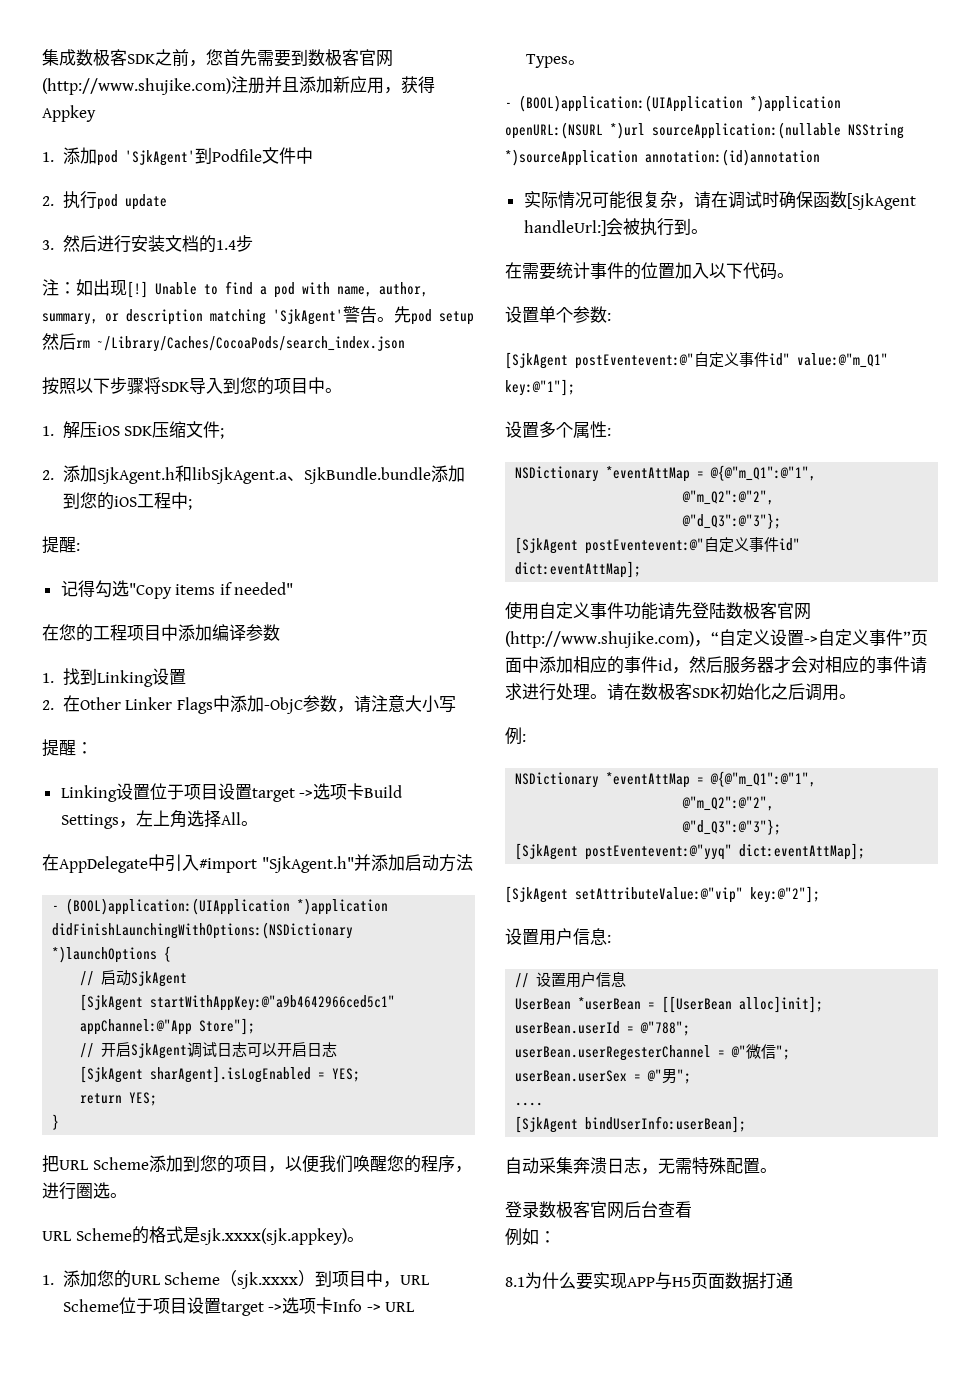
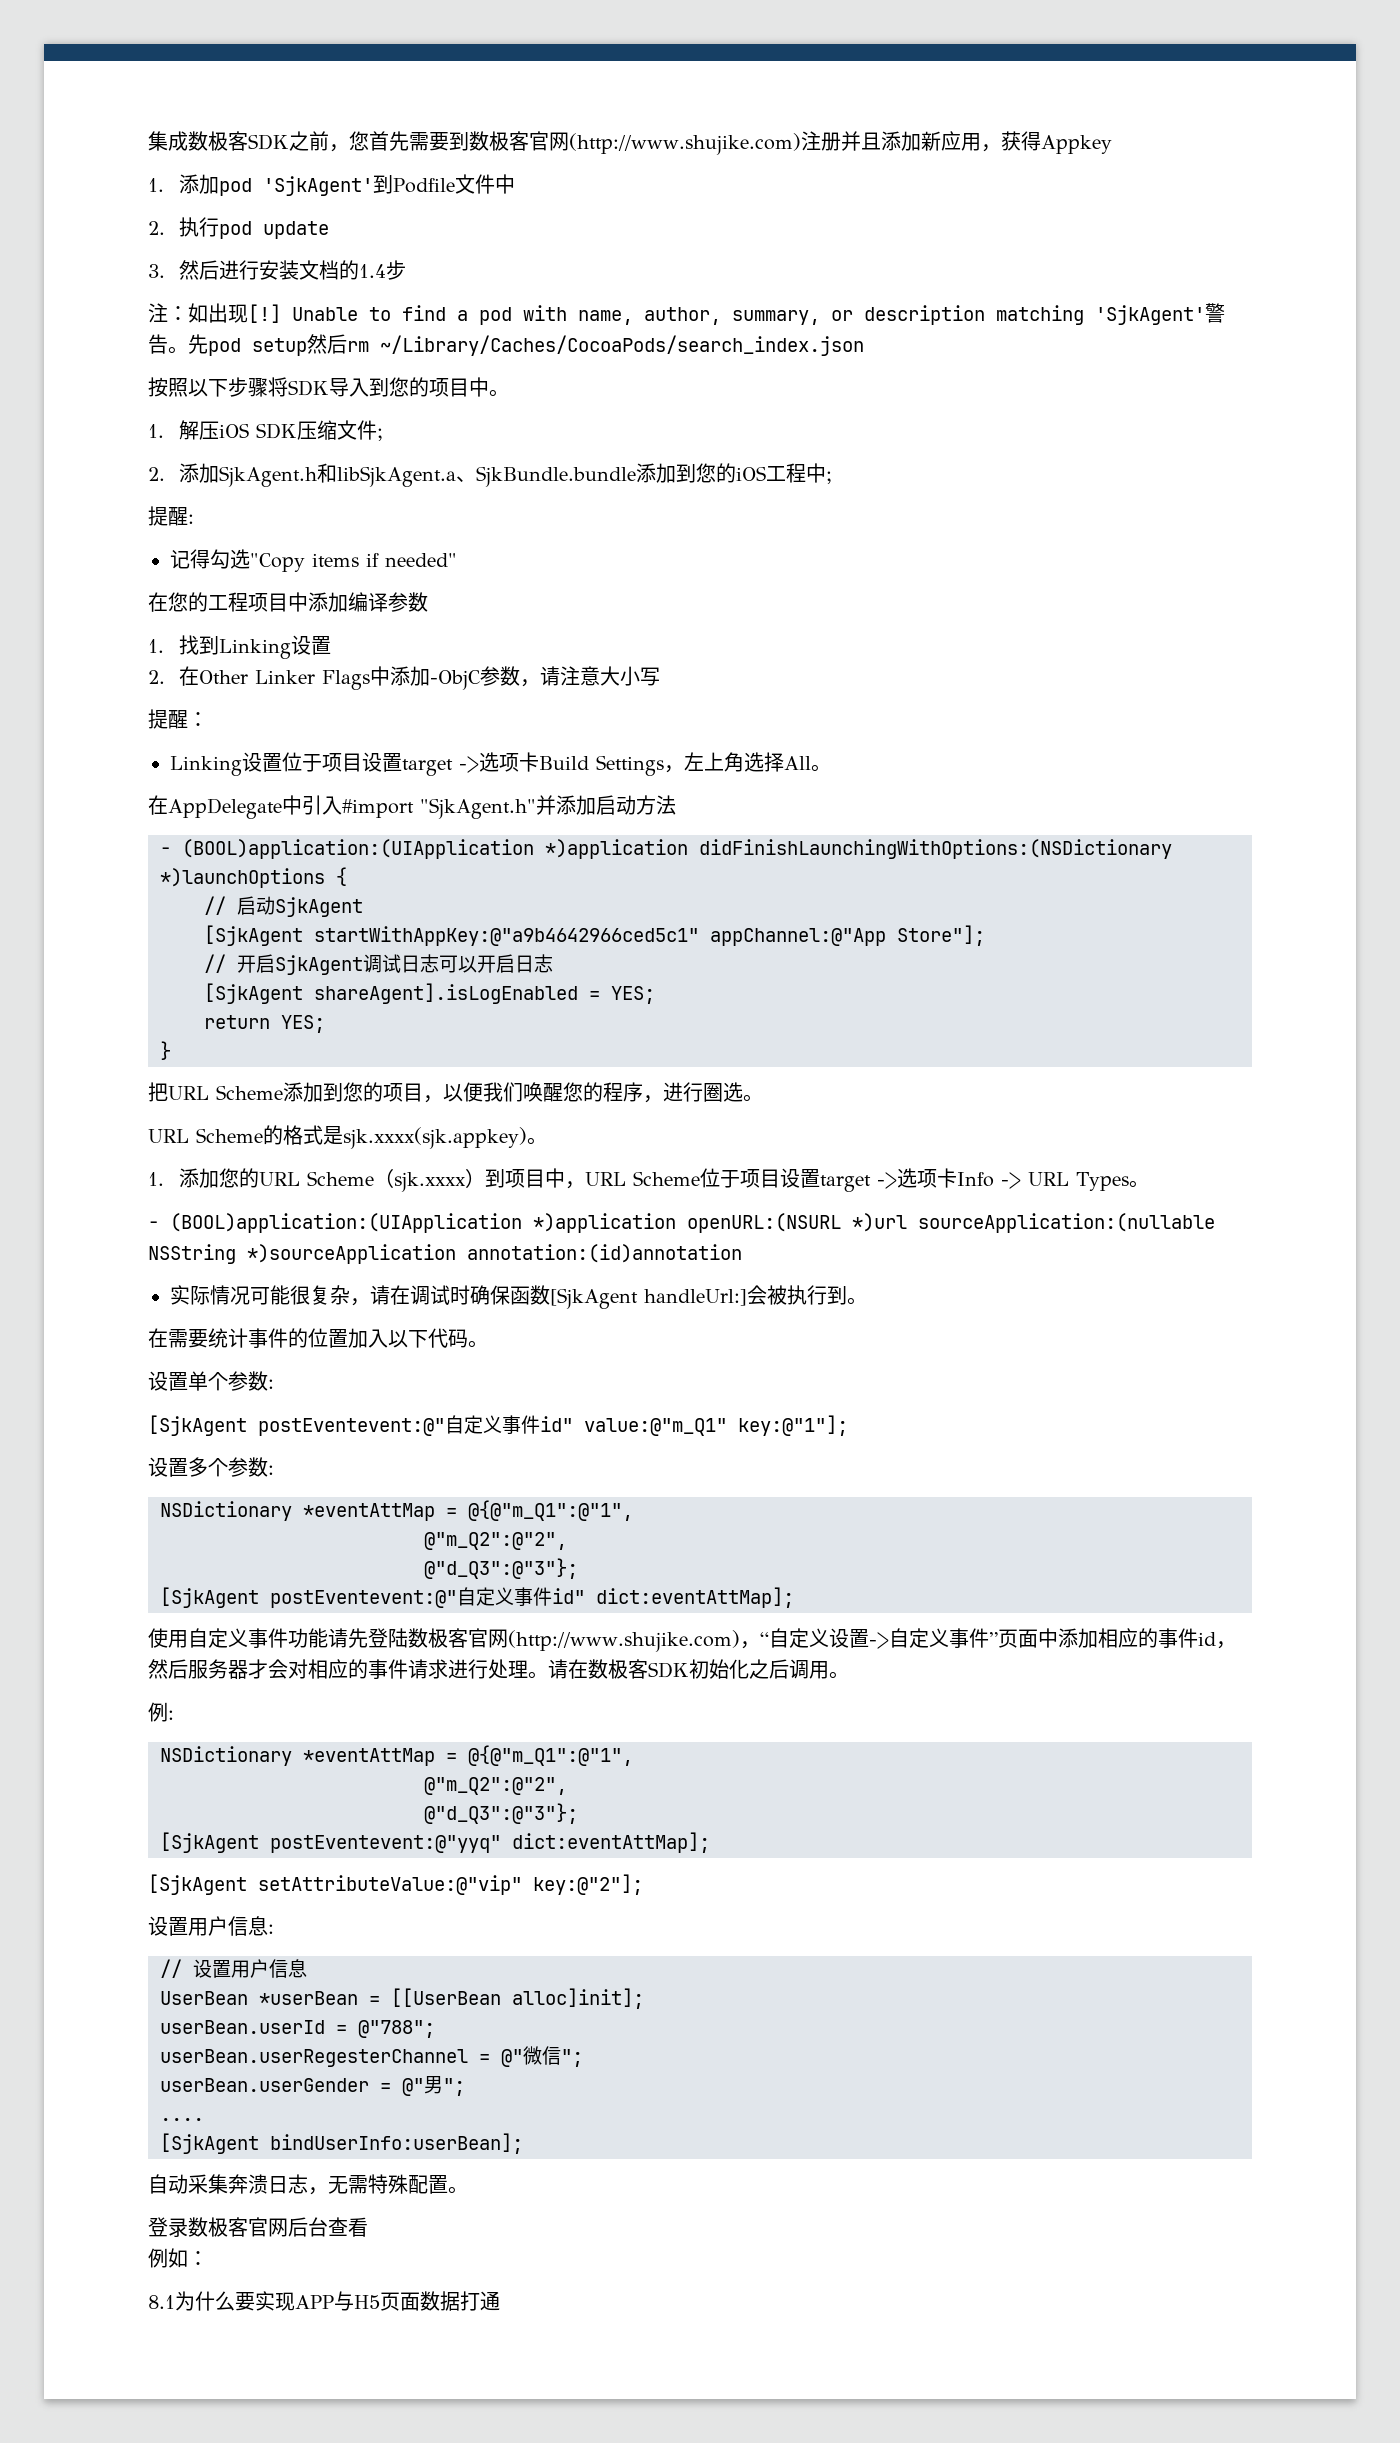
[150,1066,312,1083] sharAgent].isLogEnabled -> [314,983,578,1004] shareAgent].isLogEnabled
[573,421,607,438] 属性 -> [228,1457,268,1477] 参数
[515,1070,628,1082] userBean.userSex -> [160,2078,369,2092] userBean.userGender

